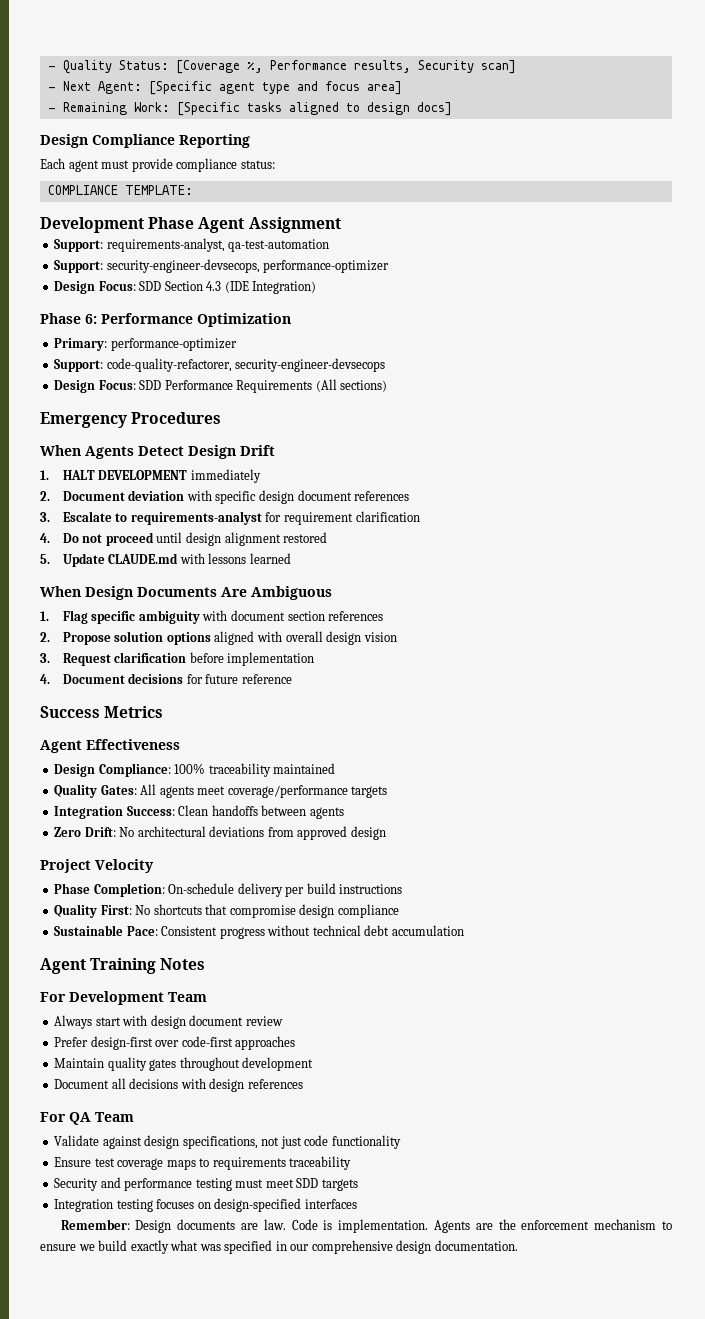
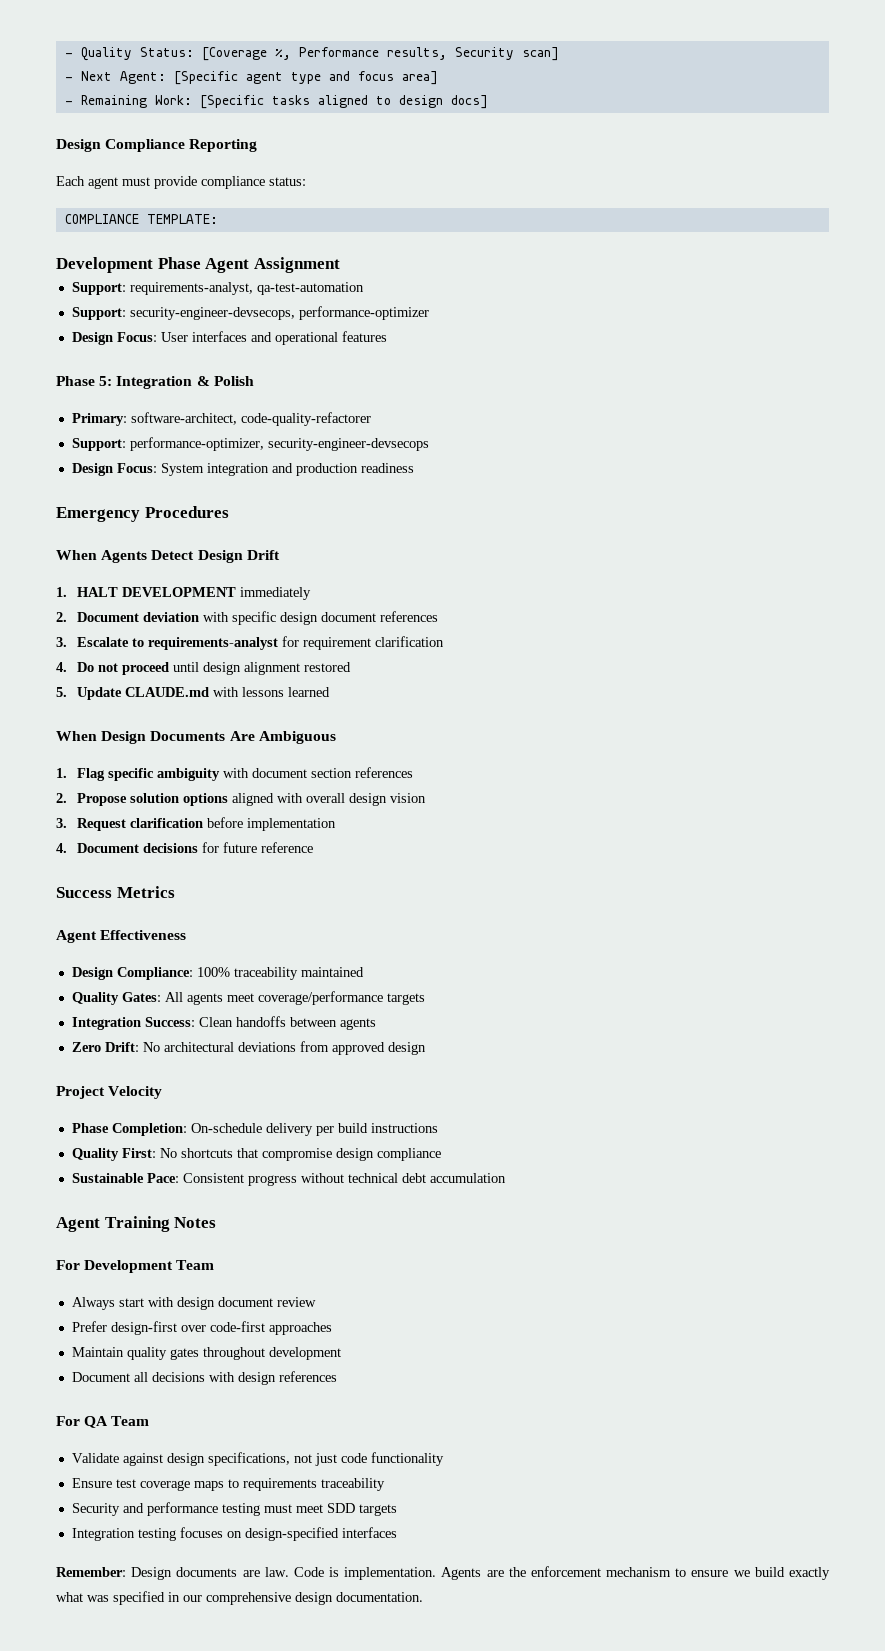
[139,281,317,294] [40,313,291,327] SDD Section 4.3 (IDE Integration) // Phase 6: Performance Optimization -> [160,331,387,345] [56,376,254,389] User interfaces and operational features // Phase 5: Integration & Polish
[110,338,237,351] [54,358,232,372] performance-optimizer // Support: code-quality-refactorer, -> [130,412,371,426] [71,437,264,451] software-architect, code-quality-refactorer // Support: performance-optimizer,
[139,379,388,393] SDD Performance Requirements (All sections) -> [160,463,414,476] System integration and production readiness

